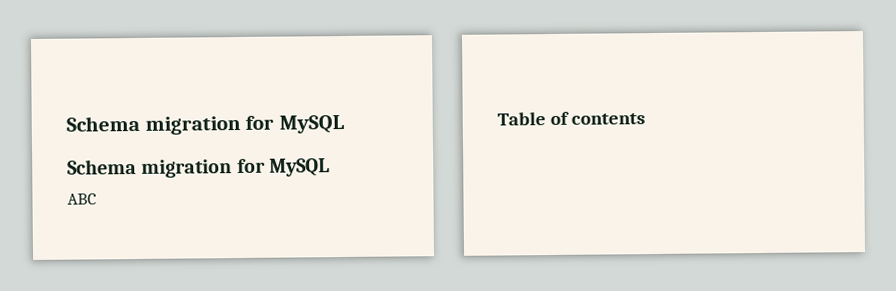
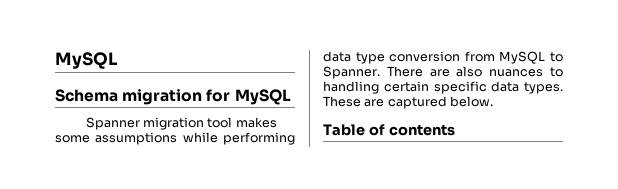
[66,115,275,135] Schema migration for -> (55, 60) none
[67,193,97,205] ABC -> [85,117,277,130] [55,132,295,145] [323,51,563,64] [323,66,563,79] [323,81,563,94] [323,96,494,109] Spanner migration tool makes some assumptions while performing data type conversion from MySQL to Spanner. There are also nuances to handling certain specific data types. These are captured below.

